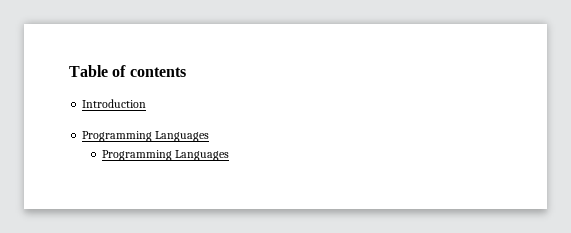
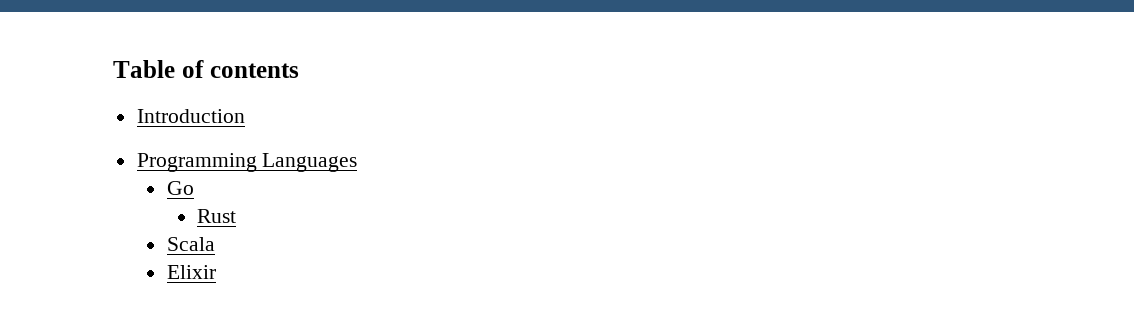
[102,150,230,161] Programming Languages -> [166,181,194,195] [196,209,236,223] [166,237,215,251] [166,265,216,279] Go // Rust // Scala // Elixir

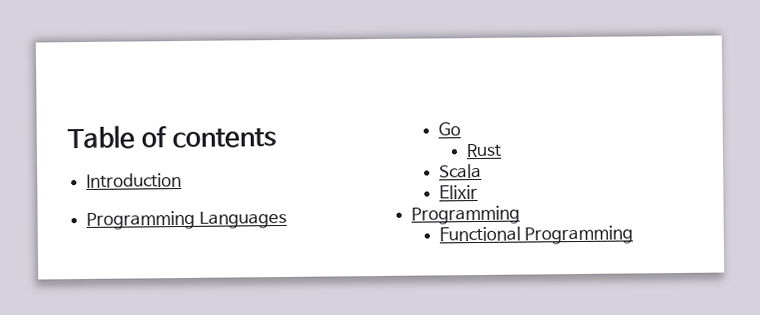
(216, 272) none -> [411,205,521,225] [438,225,634,245] // Programming // Functional Programming

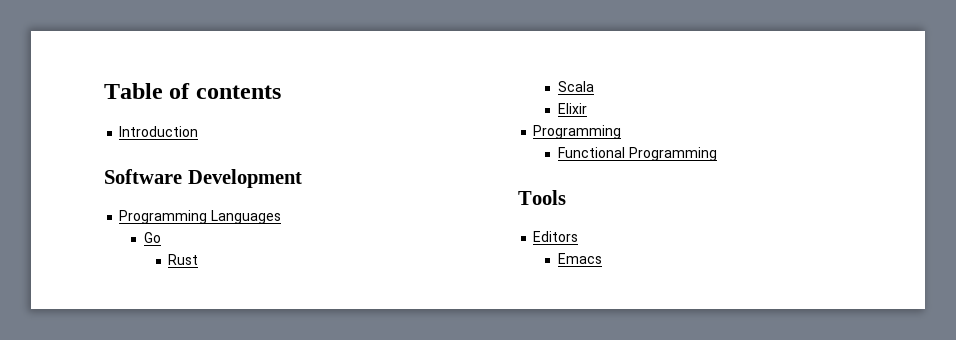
(183, 180) none -> [104,169,302,188] // Software Development
(634, 235) none -> [518,190,566,205] [533,231,579,242] [557,253,602,264] // Tools // Editors // Emacs

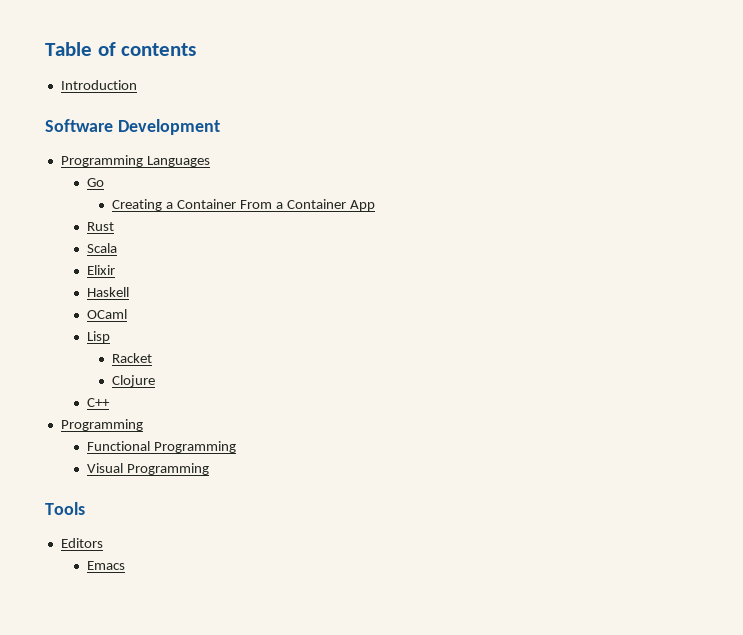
[168,254,199,265] [557,81,594,92] [557,103,587,114] Rust // Scala // Elixir -> [112,199,375,211] [86,222,114,231] [86,243,117,253] [86,265,115,275] [86,287,129,297] [86,309,127,319] [86,331,110,343] [112,353,153,363] [112,375,156,387] [86,398,110,407] Creating a Container From a Container App // Rust // Scala // Elixir // Haskell // OCaml // Lisp // Racket // Clojure // C++
(717, 154) none -> [86,463,209,475] // Visual Programming

